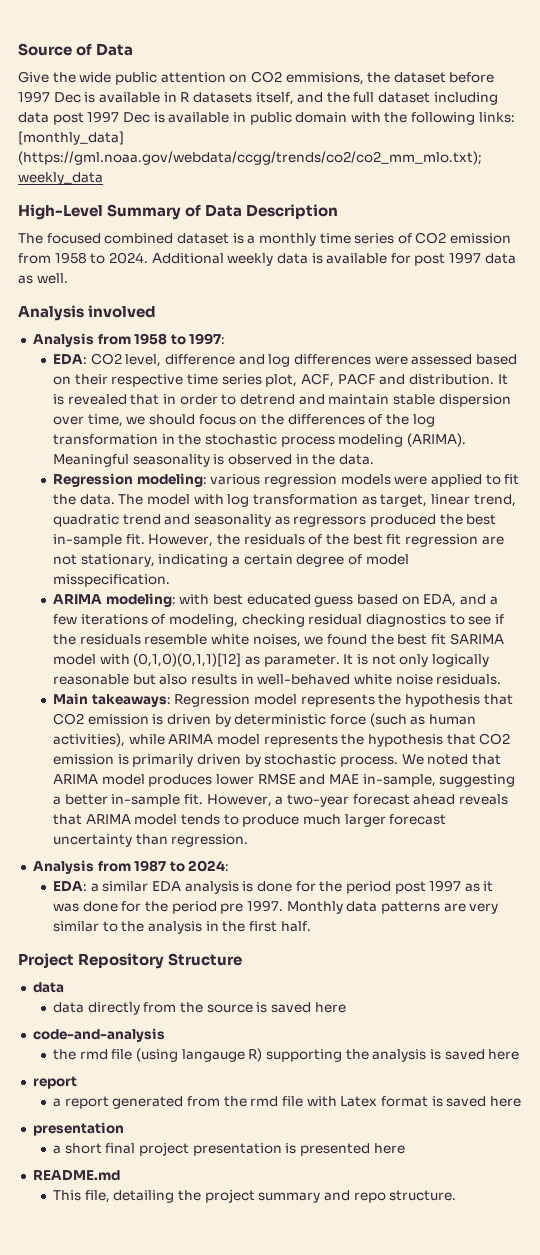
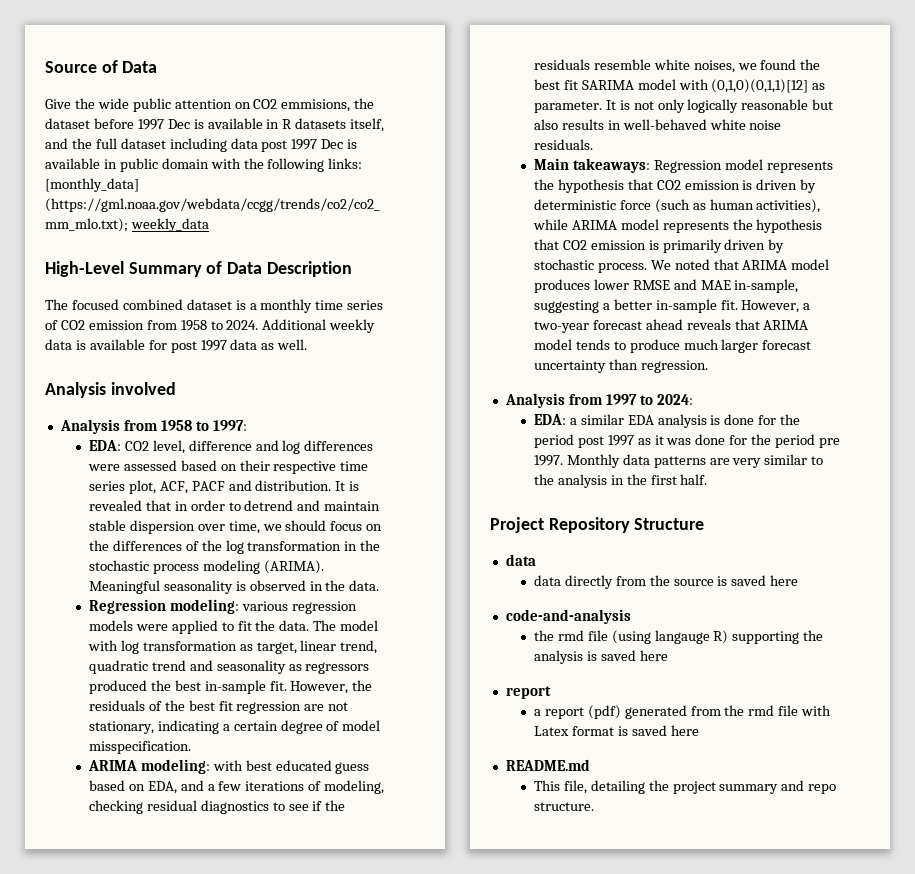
[134,860,167,872] 1987 -> [605,394,637,405] 1997
(109, 1102) none -> [587,705,621,719] (pdf)
[32,1122,124,1136] [53,1142,405,1156] // presentation // a short final project presentation is presented here -> (699, 730) none

